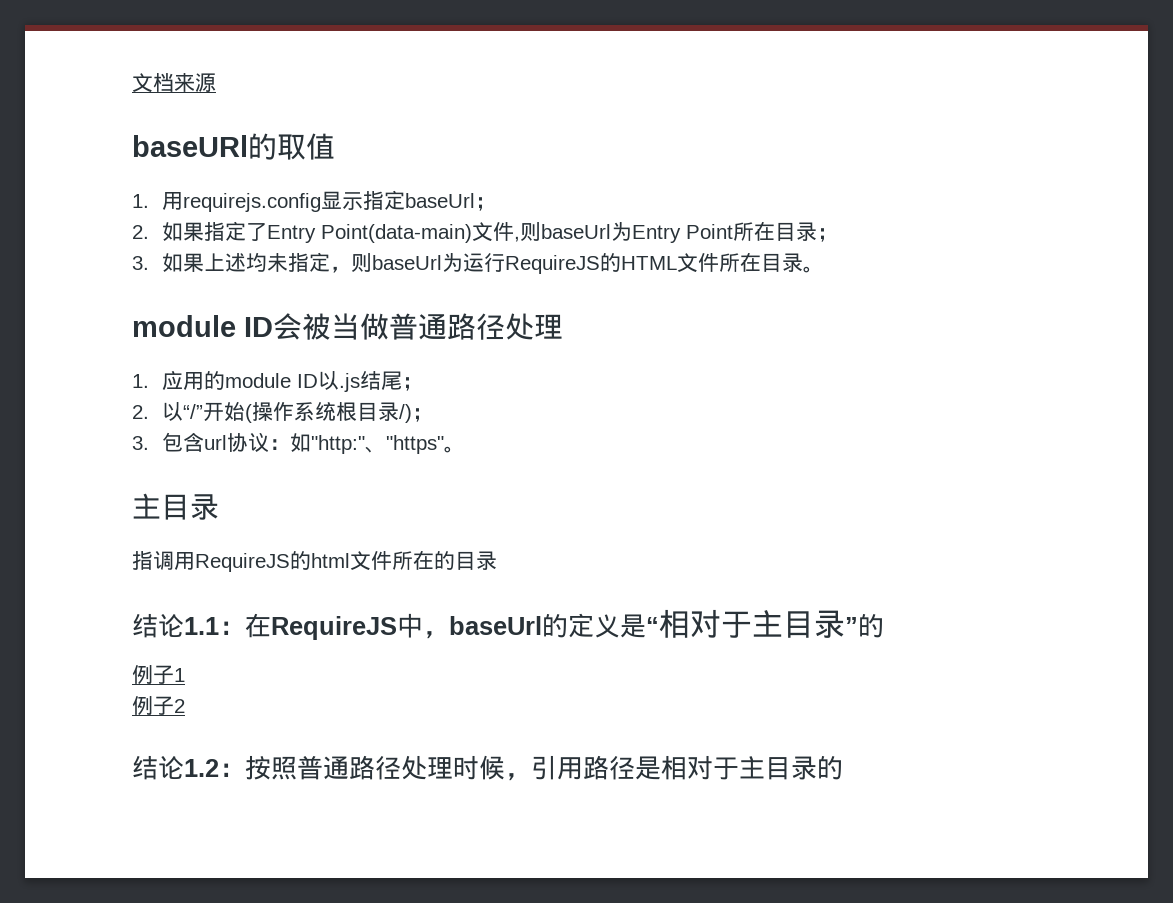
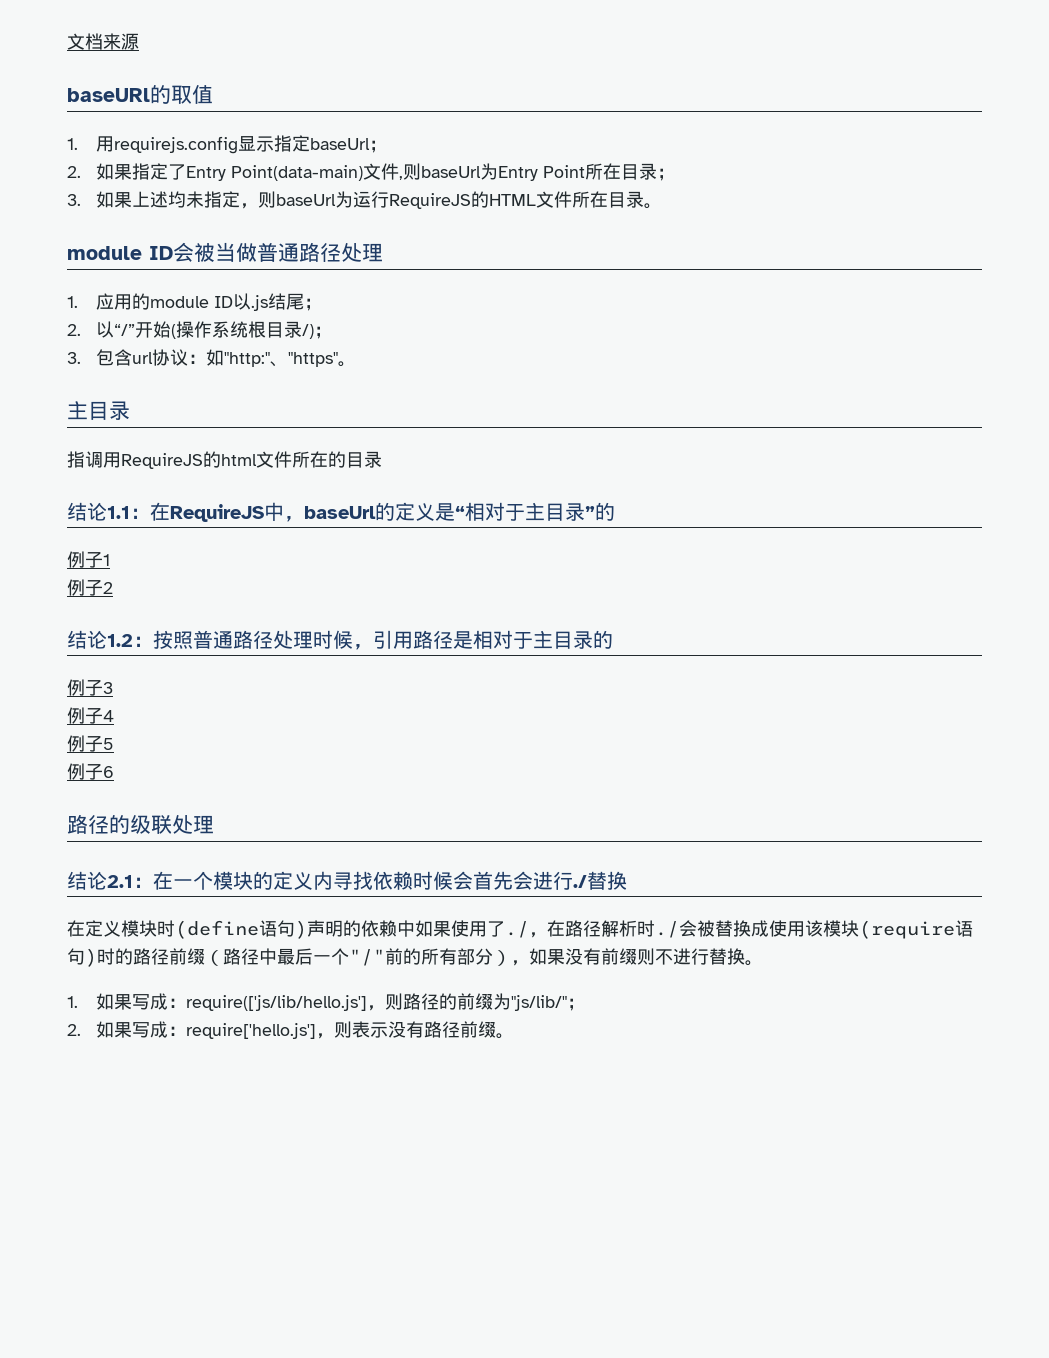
(843, 767) none -> [67,679,113,696] [67,707,114,724] [67,735,114,752] [67,763,114,780] [67,814,214,834] [67,871,627,890] [67,920,973,939] [67,948,763,967] [67,993,585,1011] [67,1021,514,1039] // 例子3 // 例子4 // 例子5 // 例子6 // 路径的级联处理 // 结论2.1：在一个模块的定义内寻找依赖时候会首先会进行./替换 // 在定义模块时(define语句)声明的依赖中如果使用了./，在路径解析时./会被替换成使用该模块(require语句)时的路径前缀（路径中最后一个"/"前的所有部分），如果没有前缀则不进行替换。 // 1.如果写成：require(['js/lib/hello.js']，则路径的前缀为"js/lib/"； // 2.如果写成：require['hello.js']，则表示没有路径前缀。

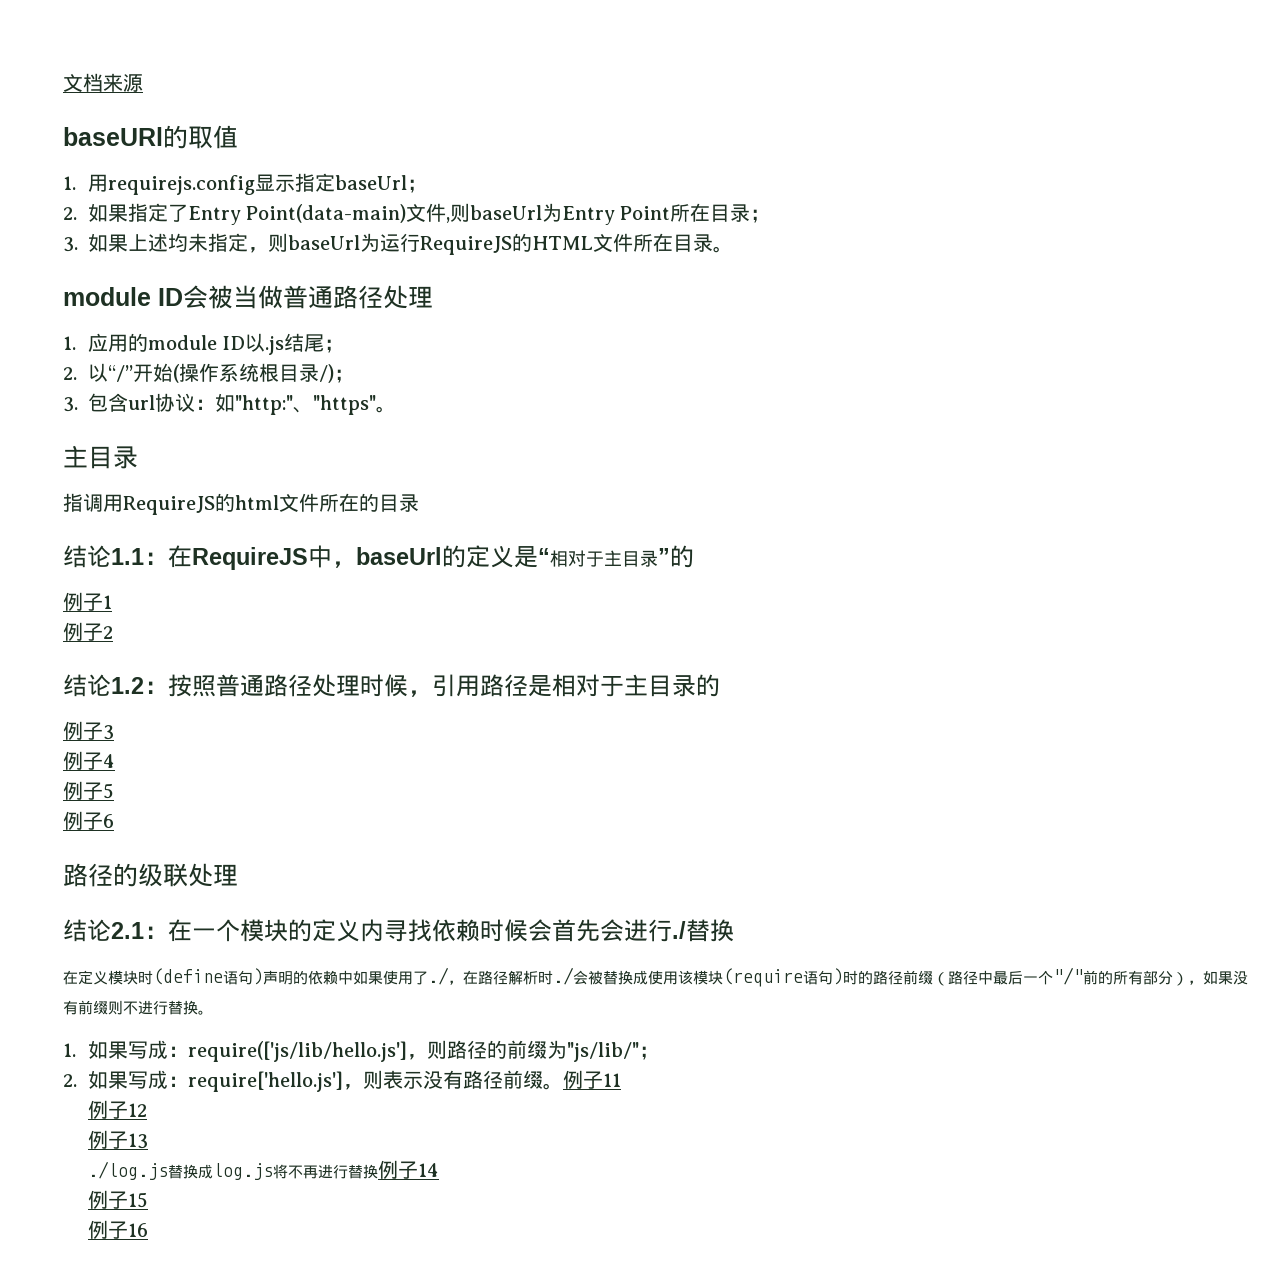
(514, 1036) none -> [562,1070,621,1089] [87,1100,147,1119] [87,1130,148,1149] [87,1160,439,1180] [87,1190,148,1209] [87,1220,148,1239] 例子11 // 例子12 // 例子13 // ./log.js替换成log.js将不再进行替换例子14 // 例子15 // 例子16

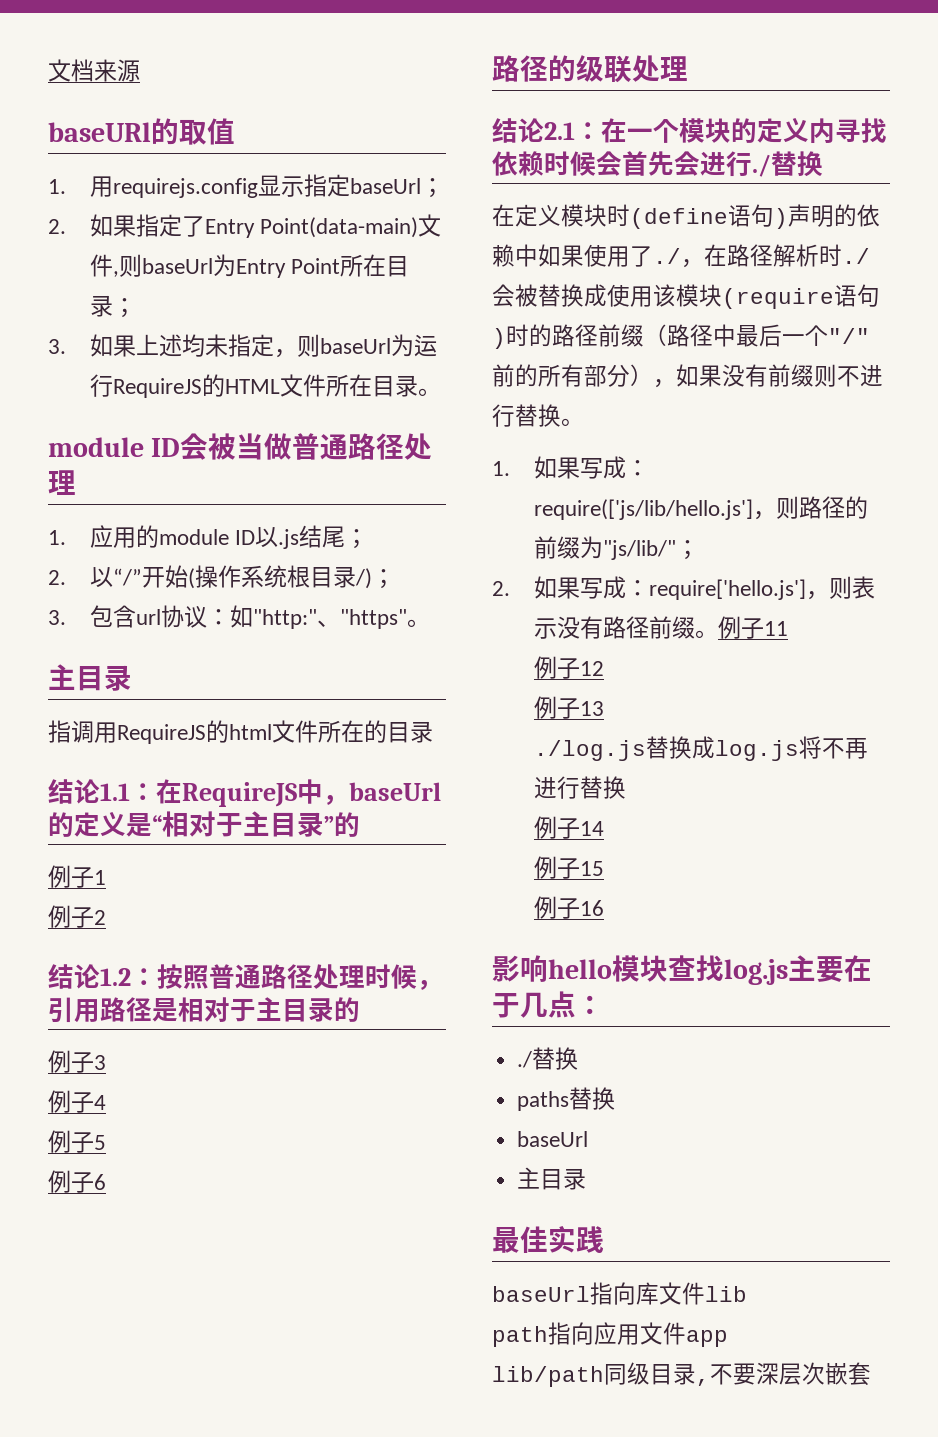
(378, 1171) none -> (627, 787) //
(148, 1230) none -> [492,955,872,985] [492,991,604,1018] [517,1047,579,1070] [517,1087,616,1111] [517,1131,589,1147] [517,1167,587,1190] [492,1226,604,1253] [492,1282,747,1305] [492,1322,728,1347] [492,1362,871,1387] // 影响hello模块查找log.js主要在于几点： // ./替换 // paths替换 // baseUrl // 主目录 // 最佳实践 // baseUrl指向库文件lib // path指向应用文件app // lib/path同级目录,不要深层次嵌套

